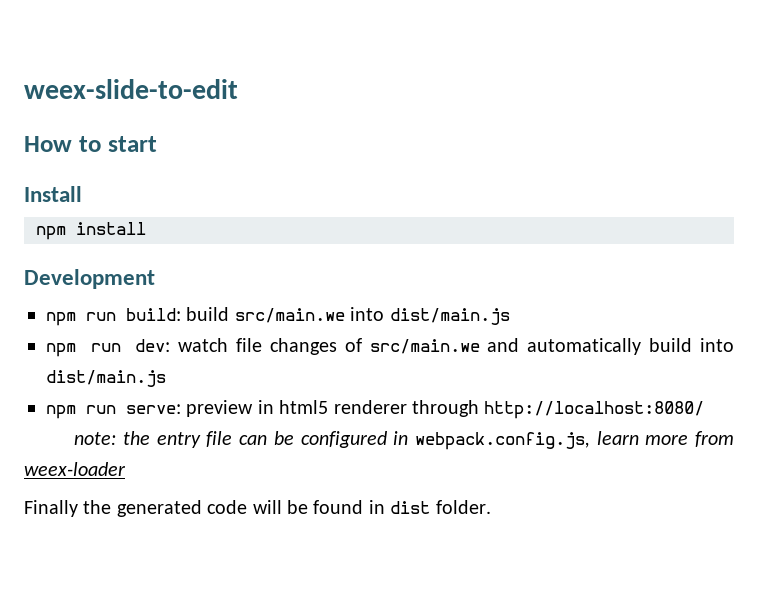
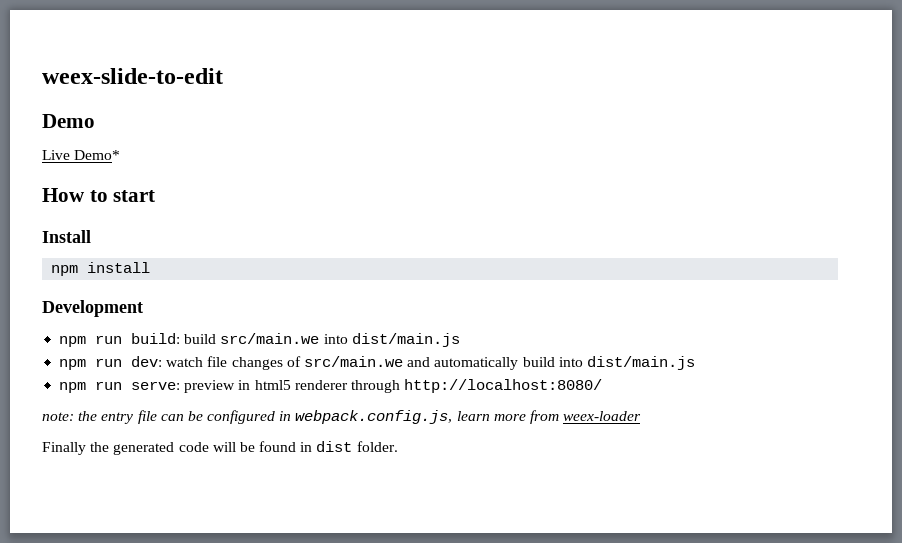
(238, 89) none -> [42,114,95,128] [42,150,121,160] // Demo // Live Demo*

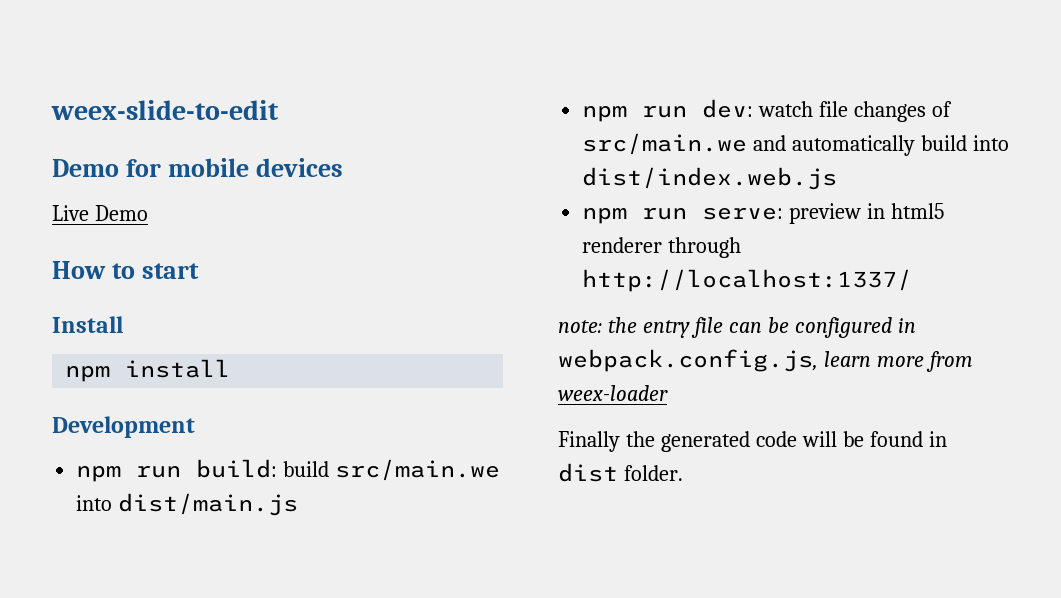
(95, 121) none -> [125,158,343,177] for mobile devices
[74,150,121,160] Demo* -> [94,205,148,221] Demo
[586,356,695,370] dist/main.js -> [582,167,838,190] dist/index.web.js
[404,379,603,393] http://localhost:8080/ -> [582,269,913,292] http://localhost:1337/

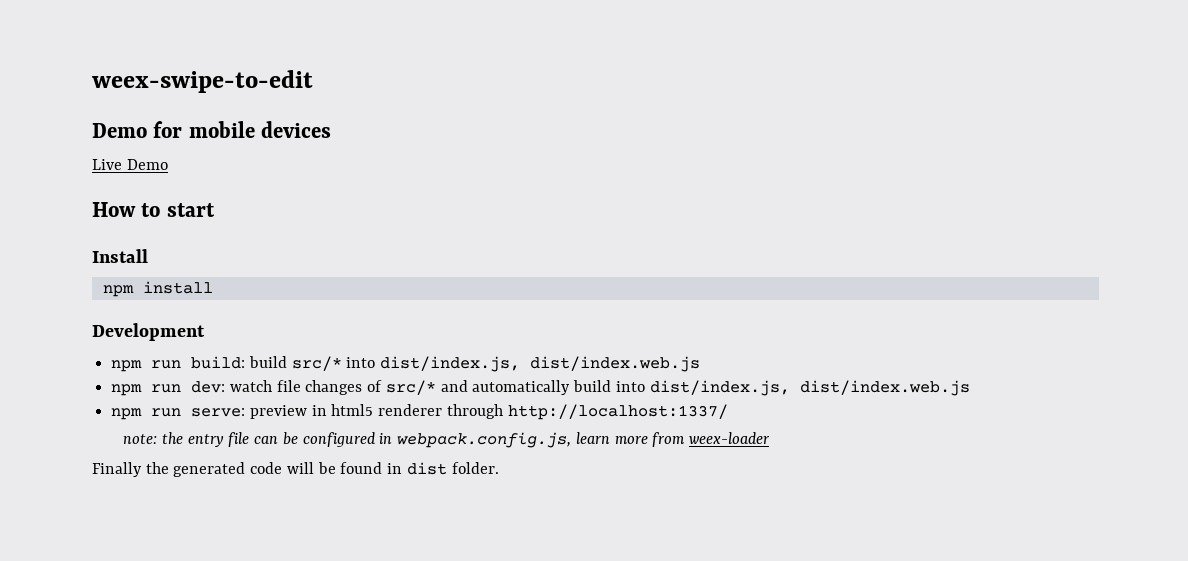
[51,100,279,120] weex-slide-to-edit -> [92,70,313,93] weex-swipe-to-edit
[335,459,501,481] [76,493,299,516] src/main.we into dist/main.js -> [291,356,701,372] src/* into dist/index.js, dist/index.web.js
[582,133,748,155] src/main.we -> [385,380,436,395] src/*
(1009, 143) none -> [649,380,790,396] dist/index.js,

